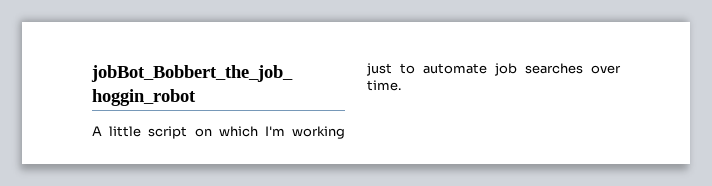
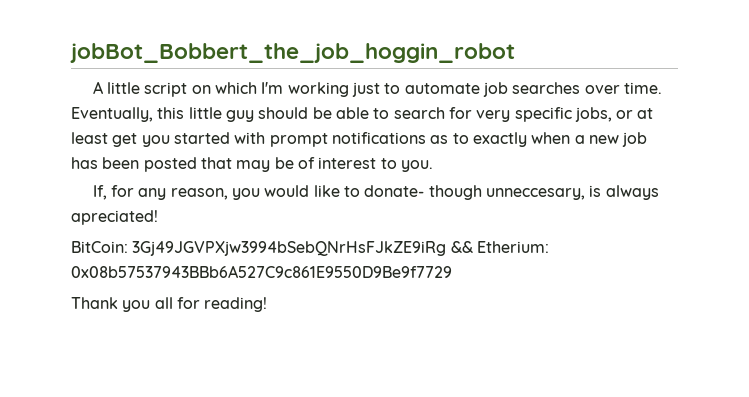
(401, 85) none -> [71,107,654,122] [71,132,648,147] [71,157,433,172] [92,185,659,200] [71,210,158,225] [71,241,549,256] [71,265,452,278] [71,297,268,312] Eventually, this little guy should be able to search for very specific jobs, or at least get you started with prompt notifications as to exactly when a new job has been posted that may be of interest to you. // If, for any reason, you would like to donate- though unneccesary, is always apreciated! // BitCoin: 3Gj49JGVPXjw3994bSebQNrHsFJkZE9iRg && Etherium: 0x08b57537943BBb6A527C9c861E9550D9Be9f7729 // Thank you all for reading!

